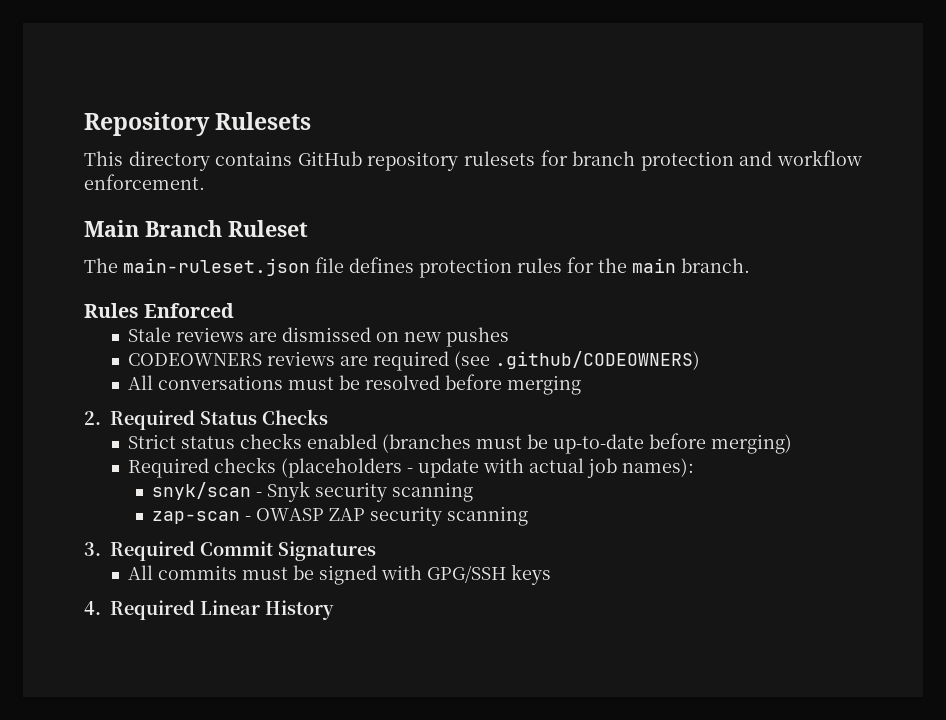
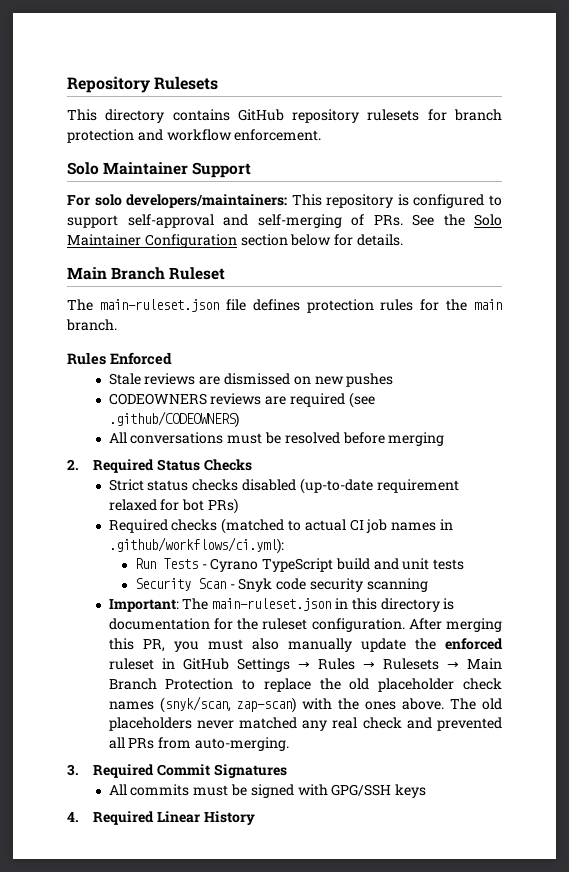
(205, 182) none -> [67,162,252,178] [67,194,502,208] [67,214,502,228] [67,234,403,248] // Solo Maintainer Support // For solo developers/maintainers: This repository is configured to support self-approval and self-merging of PRs. See the Solo Maintainer Configuration section below for details.
[307,433,793,454] [128,457,695,478] [152,482,252,500] enabled (branches must be up-to-date before merging) // Required checks (placeholders - update with actual job names): // snyk/scan -> [241,478,459,494] [108,498,238,514] [108,518,453,534] [108,537,284,554] [134,558,465,572] [134,578,226,591] disabled (up-to-date requirement relaxed for bot PRs) // Required checks (matched to actual CI job names in .github/workflows/ci.yml): // Run Tests - Cyrano TypeScript build and unit tests // Security Scan
[315,482,474,502] [152,506,529,526] security scanning // zap-scan - OWASP ZAP security scanning -> [276,578,428,592] [108,598,455,612] [108,618,502,632] [108,638,503,652] [108,658,503,672] [108,678,502,692] [108,696,502,713] [108,717,502,731] [108,737,289,751] code security scanning // Important: The main-ruleset.json in this directory is documentation for the ruleset configuration. After merging this PR, you must also manually update the enforced ruleset in GitHub Settings → Rules → Rulesets → Main Branch Protection to replace the old placeholder check names (snyk/scan, zap-scan) with the ones above. The old placeholders never matched any real check and prevented all PRs from auto-merging.

